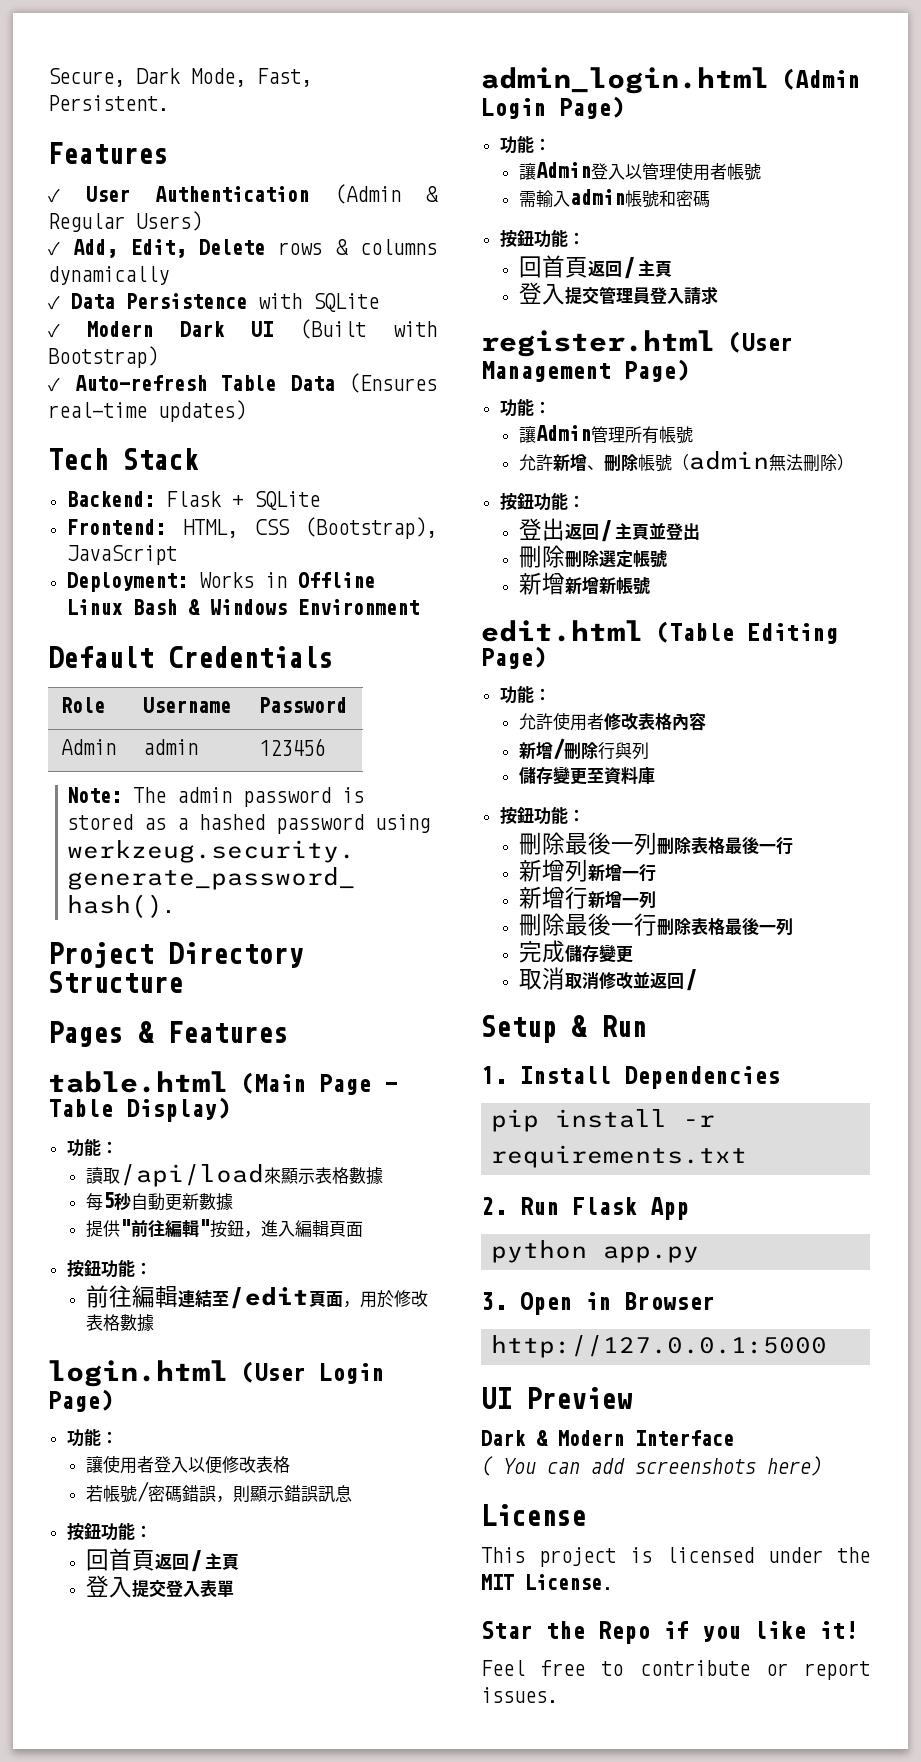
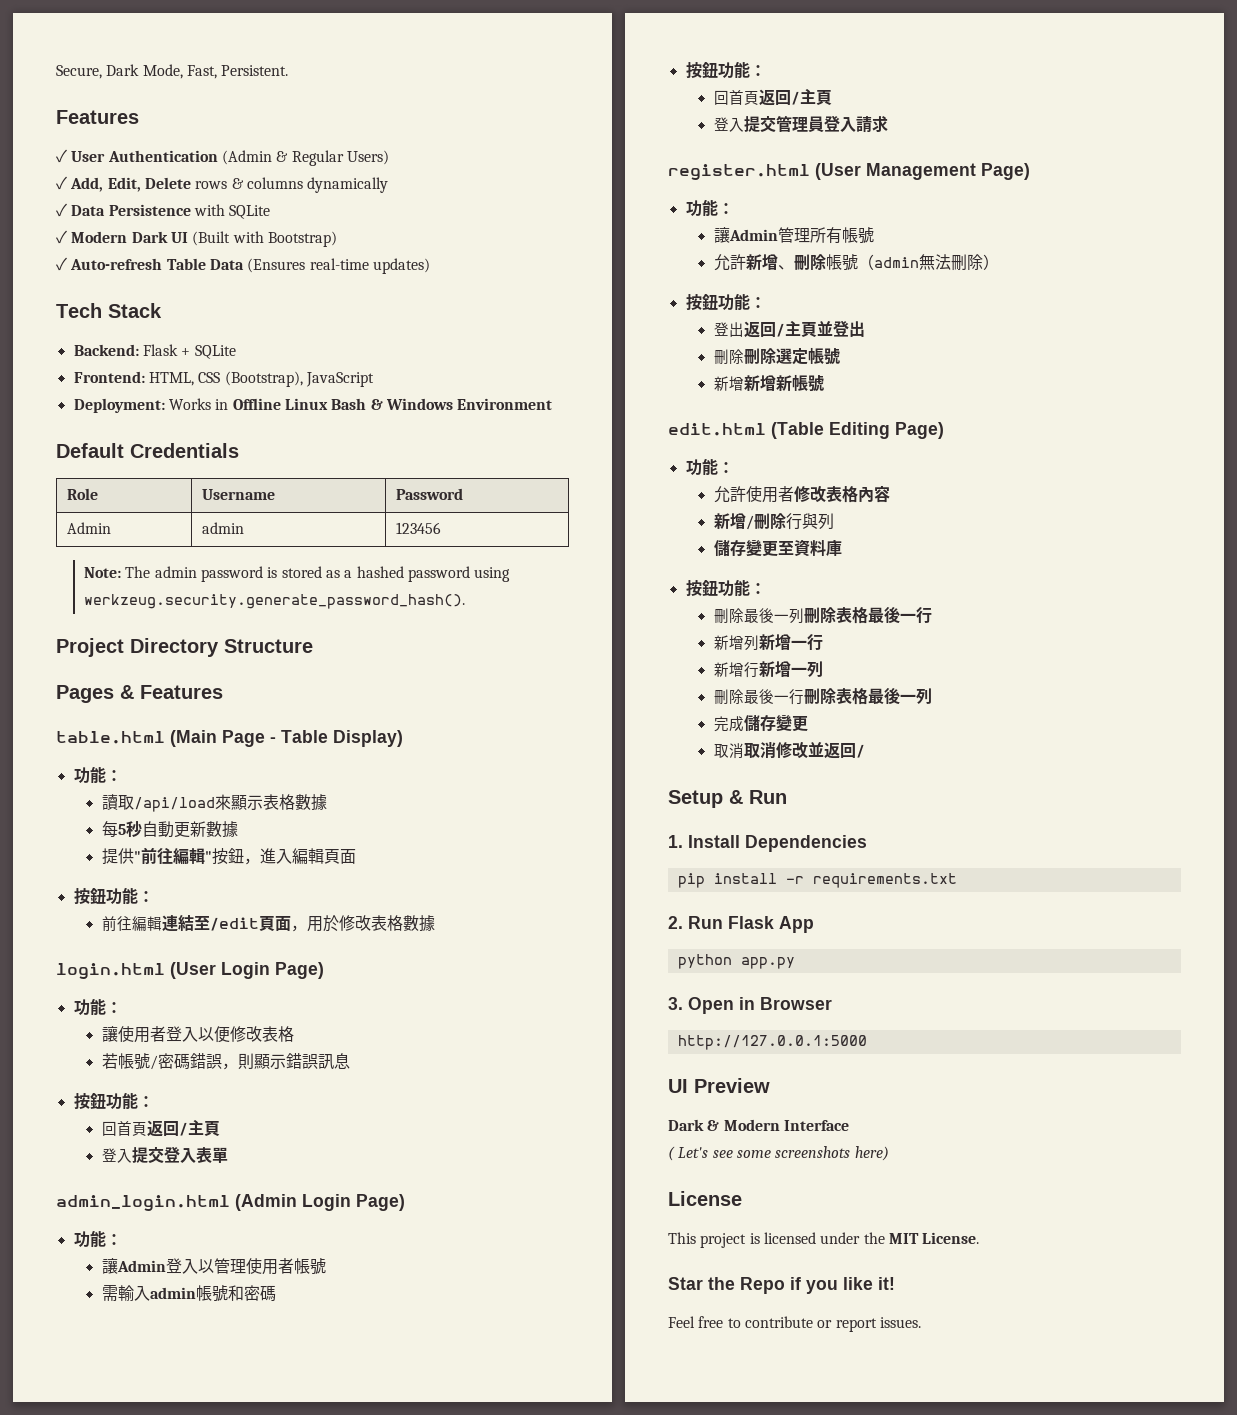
[503,1458,625,1474] You can add -> [678,1147,771,1158] Let's see some

